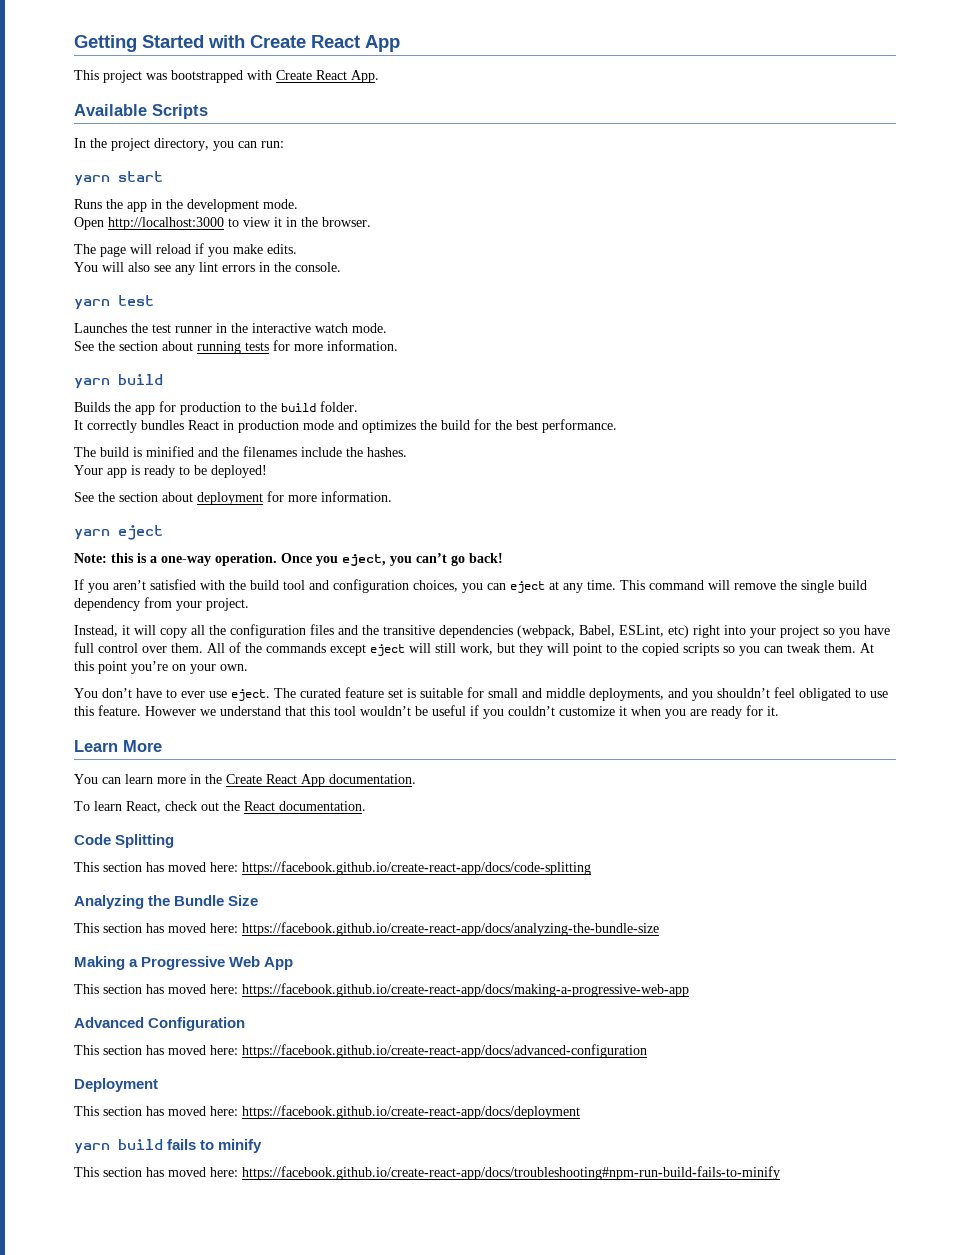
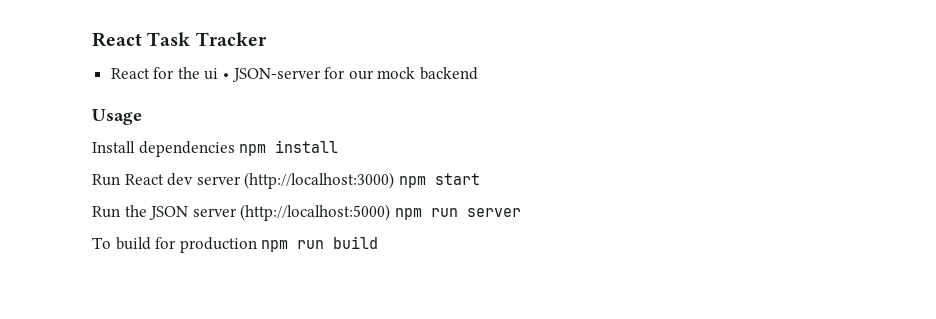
[74,35,400,52] [74,70,379,83] [74,104,208,119] [74,138,284,151] [74,171,163,186] [74,199,298,212] [74,217,371,230] [74,243,297,257] [74,262,341,275] [74,295,154,310] [74,323,387,333] [74,340,398,354] [74,374,163,389] [74,401,358,415] [74,419,617,433] [74,446,407,457] [74,465,267,478] [74,491,392,505] [74,525,163,540] [74,553,503,566] [74,579,867,593] [74,597,249,611] [74,624,890,638] [74,642,874,656] [74,661,248,674] [74,687,888,701] [74,705,779,719] [74,740,162,752] [74,774,416,787] [74,801,366,813] [74,834,175,848] [74,861,591,875] [74,895,259,909] [74,922,659,936] [74,956,294,970] [74,983,689,997] [74,1017,246,1031] [74,1044,647,1058] [74,1078,158,1092] [74,1105,580,1119] [74,1139,263,1154] [74,1166,780,1180] Getting Started with Create React App // This project was bootstrapped with Create React App. // Available Scripts // In the project directory, you can run: // yarn start // Runs the app in the development mode. // Open http://localhost:3000 to view it in the browser. // The page will reload if you make edits. // You will also see any lint errors in the console. // yarn test // Launches the test runner in the interactive watch mode. // See the section about running tests for more information. // yarn build // Builds the app for production to the build folder. // It correctly bundles React in production mode and optimizes the build for the best performance. // The build is minified and the filenames include the hashes. // Your app is ready to be deployed! // See the section about deployment for more information. // yarn eject // Note: this is a one-way operation. Once you eject, you can’t go back! // If you aren’t satisfied with the build tool and configuration choices, you can eject at any time. This command will remove the single build dependency from your project. // Instead, it will copy all the configuration files and the transitive dependencies (webpack, Babel, ESLint, etc) right into your project so you have full control over them. All of the commands except eject will still work, but they will point to the copied scripts so you can tweak them. At this point you’re on your own. // You don’t have to ever use eject. The curated feature set is suitable for small and middle deployments, and you shouldn’t feel obligated to use this feature. However we understand that this tool wouldn’t be useful if you couldn’t customize it when you are ready for it. // Learn More // You can learn more in the Create React App documentation. // To learn React, check out the React documentation. // Code Splitting // This section has moved here: https://facebook.github.io/create-react-app/docs/code-splitting // Analyzing the Bundle Size // This section has moved here: https://facebook.github.io/create-react-app/docs/analyzing-the-bundle-size // Making a Progressive Web App // This section has moved here: https://facebook.github.io/create-react-app/docs/making-a-progressive-web-app // Advanced Configuration // This section has moved here: https://facebook.github.io/create-react-app/docs/advanced-configuration // Deployment // This section has moved here: https://facebook.github.io/create-react-app/docs/deployment // yarn build fails to minify // This section has moved here: https://facebook.github.io/create-react-app/docs/troubleshooting#npm-run-build-fails-to-minify -> [92,32,267,47] [110,67,479,82] [92,109,142,125] [92,140,339,157] [92,172,480,189] [92,204,521,221] [92,236,379,253] React Task Tracker // React for the ui • JSON-server for our mock backend // Usage // Install dependencies npm install // Run React dev server (http://localhost:3000) npm start // Run the JSON server (http://localhost:5000) npm run server // To build for production npm run build

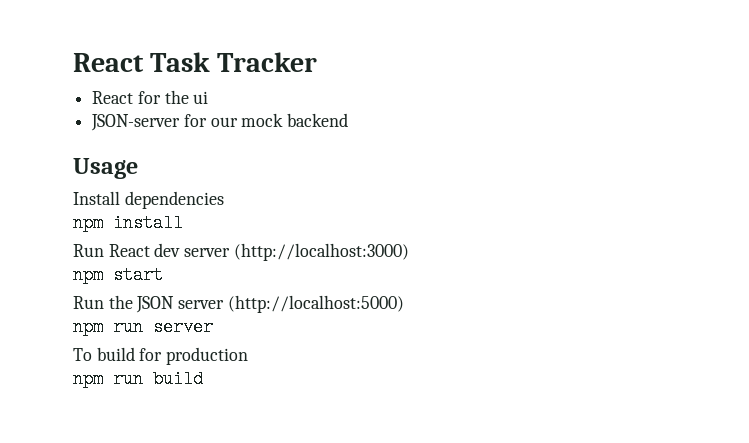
[223,73,230,79] • -> (209, 97) //
(235, 149) none -> (224, 200) //
(395, 180) none -> (409, 252) //
(391, 212) none -> (404, 304) //
(257, 245) none -> (249, 356) //

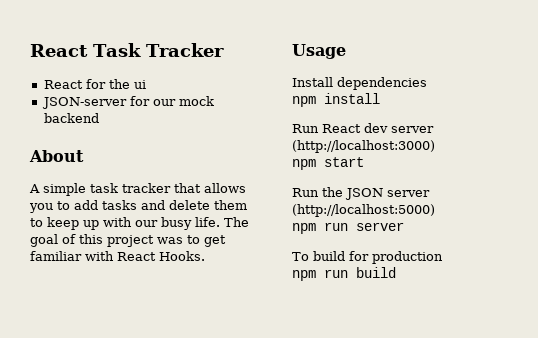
(349, 120) none -> [29,150,84,162] [29,183,246,196] [29,200,247,213] [30,217,249,230] [30,234,226,247] [30,251,205,261] // About // A simple task tracker that allows you to add tasks and delete them to keep up with our busy life. The goal of this project was to get familiar with React Hooks.

